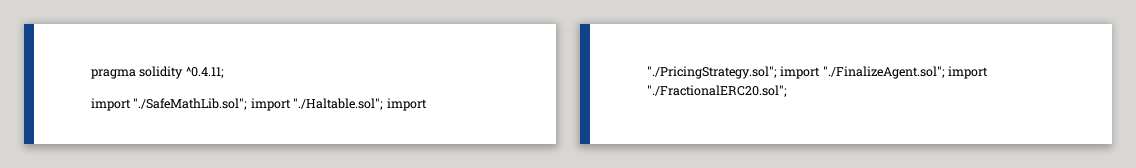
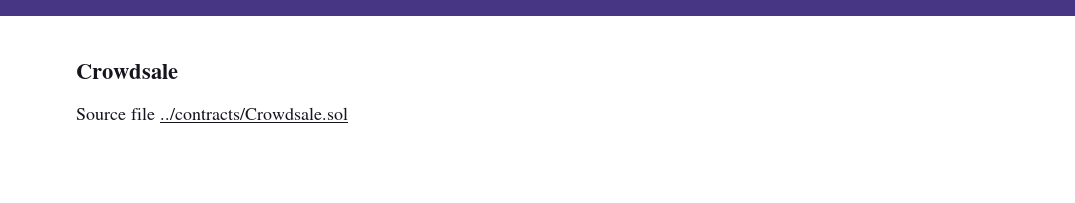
[91,66,224,79] [91,98,427,111] [647,66,989,79] [647,85,787,97] pragma solidity ^0.4.11; // import "./SafeMathLib.sol"; import "./Haltable.sol"; import "./PricingStrategy.sol"; import "./FinalizeAgent.sol"; import "./FractionalERC20.sol"; -> [76,64,178,79] [76,107,348,120] Crowdsale // Source file ../contracts/Crowdsale.sol

